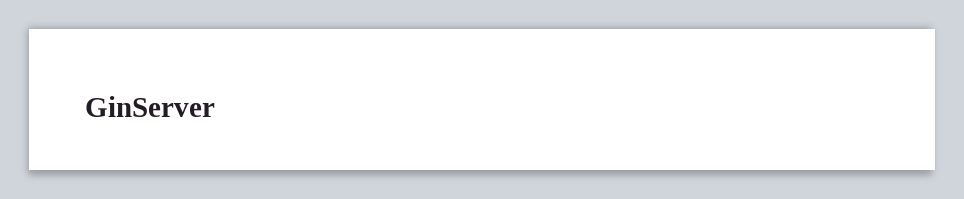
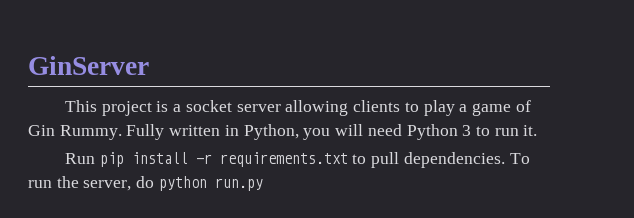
(215, 106) none -> [65,100,531,116] [28,124,538,140] [65,152,530,168] [28,176,263,191] // This project is a socket server allowing clients to play a game of Gin Rummy. Fully written in Python, you will need Python 3 to run it. // Run pip install -r requirements.txt to pull dependencies. To run the server, do python run.py

